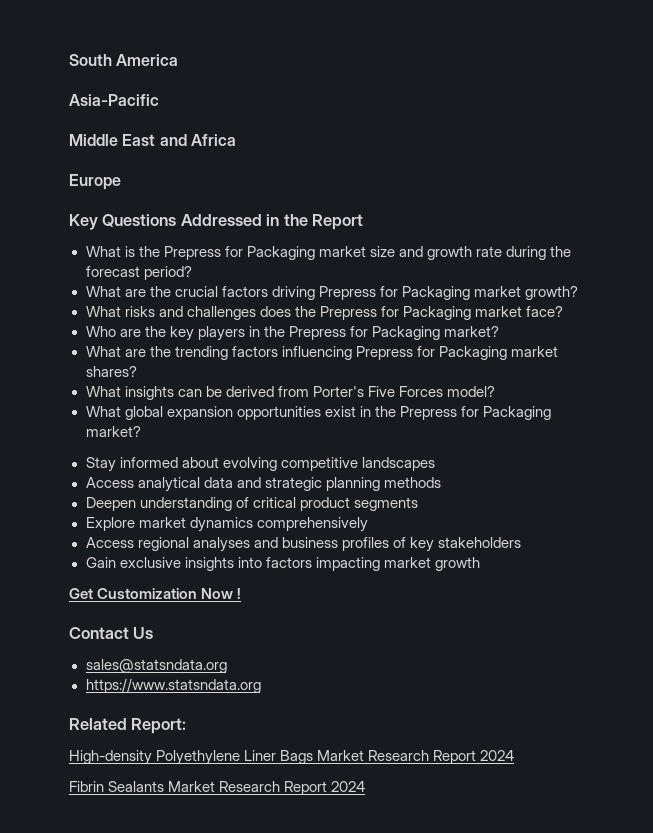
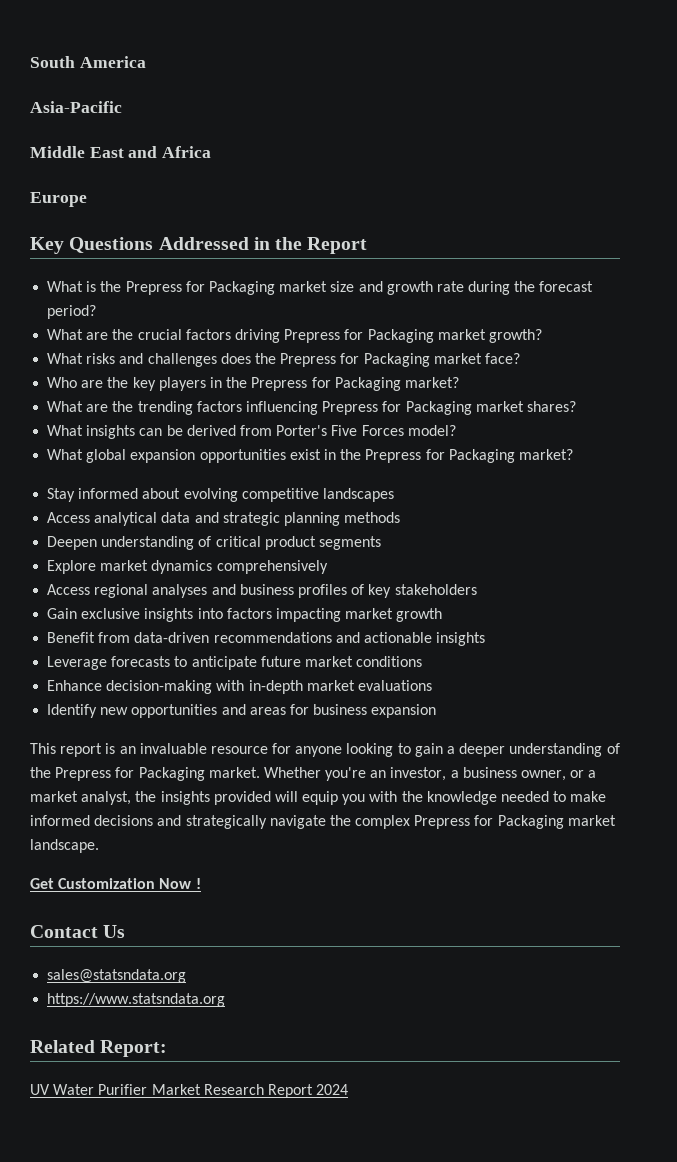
(480, 564) none -> [47,632,486,646] [47,656,423,670] [47,680,432,694] [47,704,437,718] [30,743,620,757] [30,767,597,781] [30,791,607,805] [30,815,616,829] [30,839,99,853] // Benefit from data-driven recommendations and actionable insights // Leverage forecasts to anticipate future market conditions // Enhance decision-making with in-depth market evaluations // Identify new opportunities and areas for business expansion // This report is an invaluable resource for anyone looking to gain a deeper understanding of the Prepress for Packaging market. Whether you're an investor, a business owner, or a market analyst, the insights provided will equip you with the knowledge needed to make informed decisions and strategically navigate the complex Prepress for Packaging market landscape.
[69,750,515,765] [69,781,366,795] High-density Polyethylene Liner Bags Market Research Report 2024 // Fibrin Sealants Market Research Report 2024 -> [30,1084,349,1098] UV Water Purifier Market Research Report 2024

